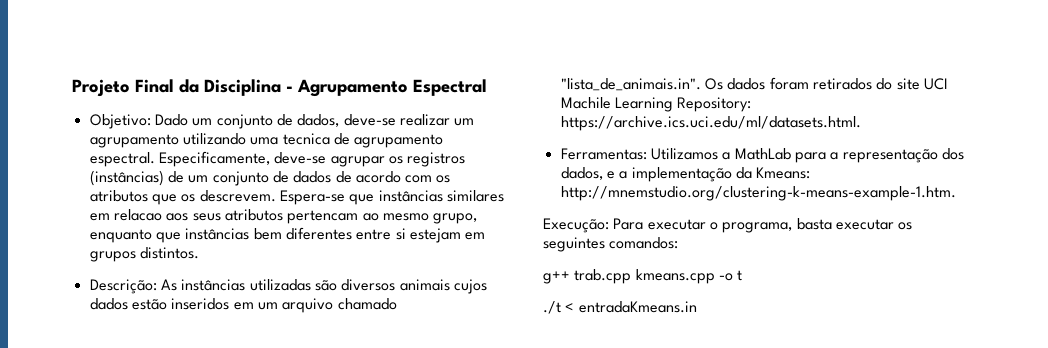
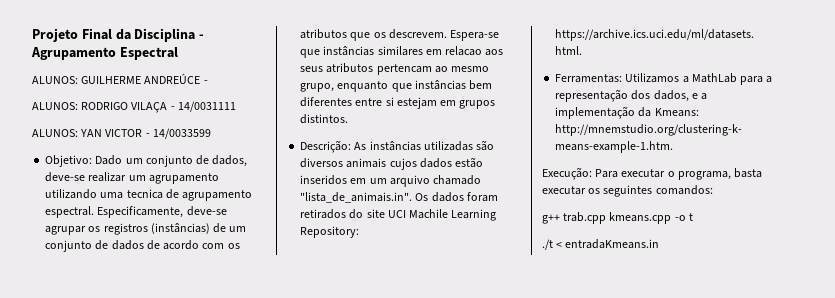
(487, 87) none -> [32,73,208,84] [32,101,236,113] [32,128,211,139] // ALUNOS: GUILHERME ANDREÚCE - // ALUNOS: RODRIGO VILAÇA - 14/0031111 // ALUNOS: YAN VICTOR - 14/0033599

